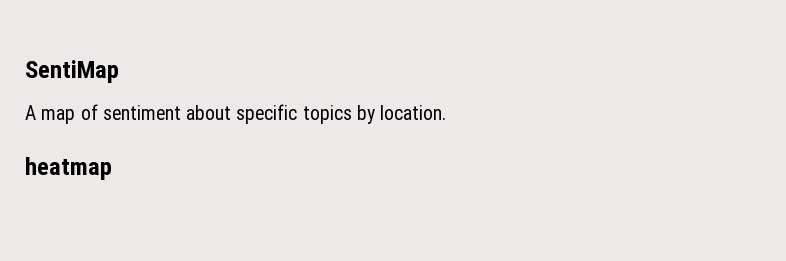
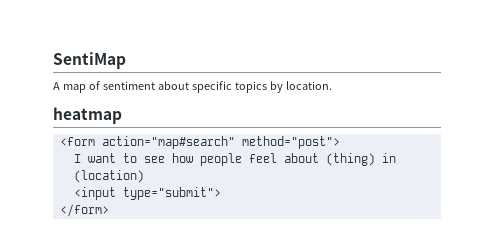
(112, 168) none -> [59,136,340,149] [73,153,396,166] [73,170,144,183] [73,187,221,200] [59,204,109,217] // <form action="map#search" method="post"> // I want to see how people feel about (thing) in (location) // <input type="submit"> // </form>

